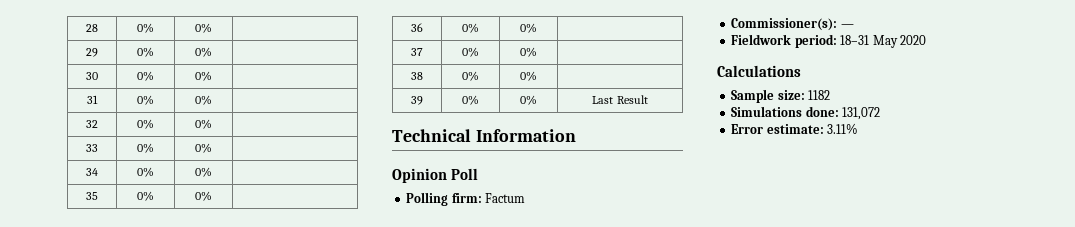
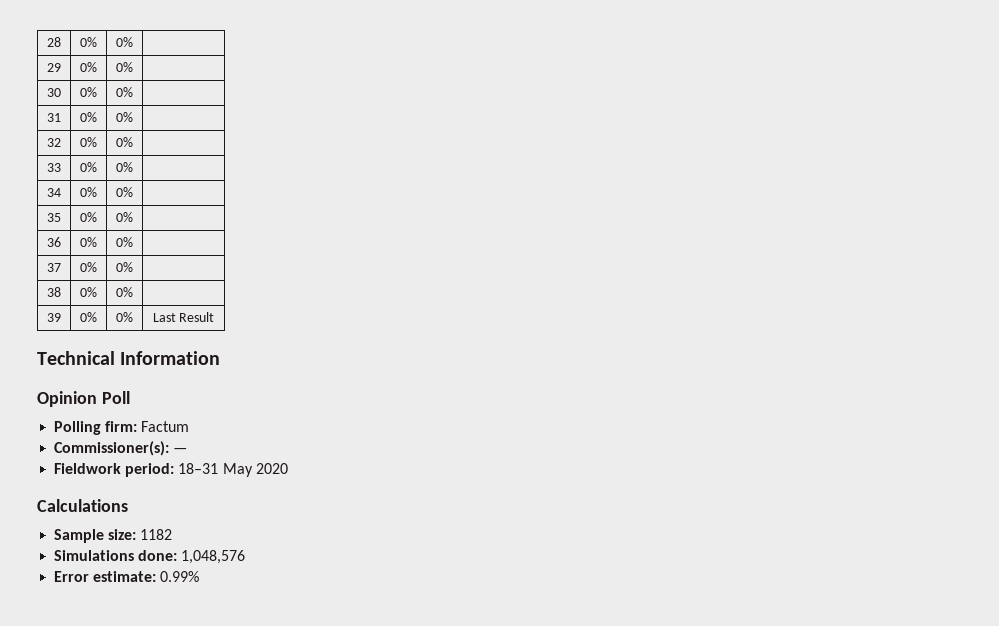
[842,107,881,120] 131,072 -> [181,550,246,564] 1,048,576
[827,123,859,134] 3.11% -> [160,571,200,582] 0.99%

